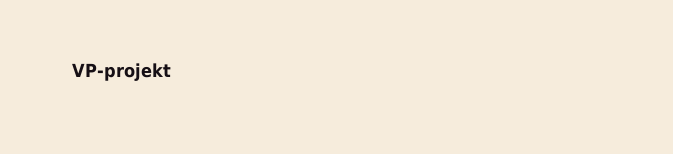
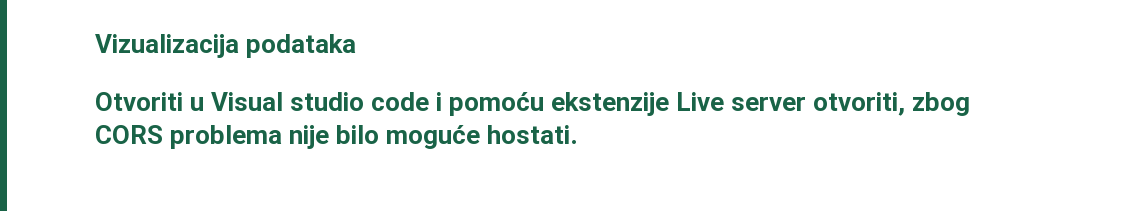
[72,63,171,81] VP-projekt -> [95,34,357,58] [95,92,971,116] [95,125,579,149] Vizualizacija podataka // Otvoriti u Visual studio code i pomoću ekstenzije Live server otvoriti, zbog CORS problema nije bilo moguće hostati.

